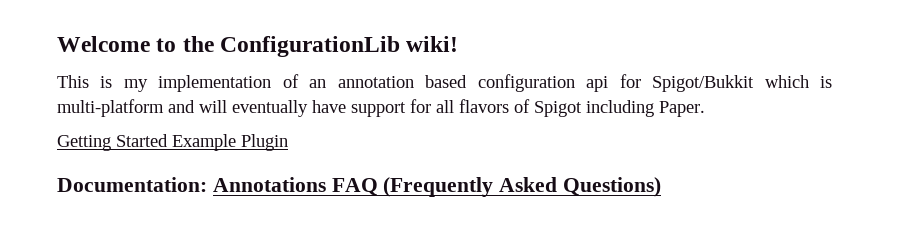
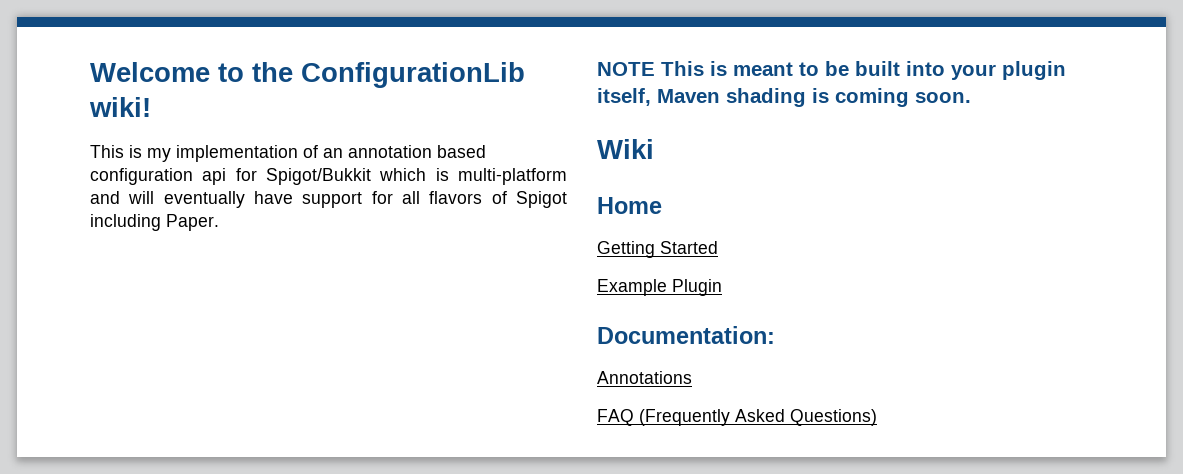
(705, 109) none -> [597,61,1066,80] [597,88,971,107] [597,139,654,159] [597,197,662,214] // NOTE This is meant to be built into your plugin itself, Maven shading is coming soon. // Wiki // Home
(168, 140) none -> (718, 247) //
(207, 184) none -> (775, 335) //
(326, 184) none -> (692, 377) //

